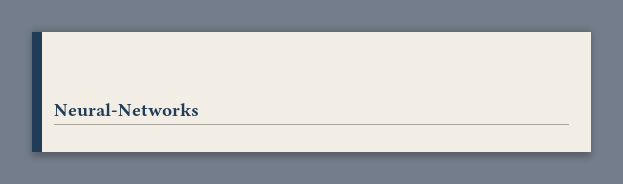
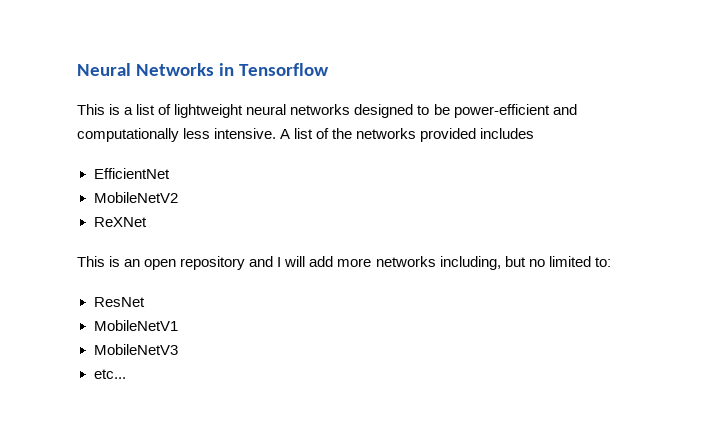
[54,103,199,117] Neural-Networks -> [77,63,329,76] [77,104,577,118] [77,128,535,142] [93,168,170,179] [93,192,178,203] [93,217,147,227] [77,256,611,270] [93,297,145,307] [93,320,178,331] [93,344,178,355] [93,369,126,379] Neural Networks in Tensorflow // This is a list of lightweight neural networks designed to be power-efficient and computationally less intensive. A list of the networks provided includes // EfficientNet // MobileNetV2 // ReXNet // This is an open repository and I will add more networks including, but no limited to: // ResNet // MobileNetV1 // MobileNetV3 // etc...

